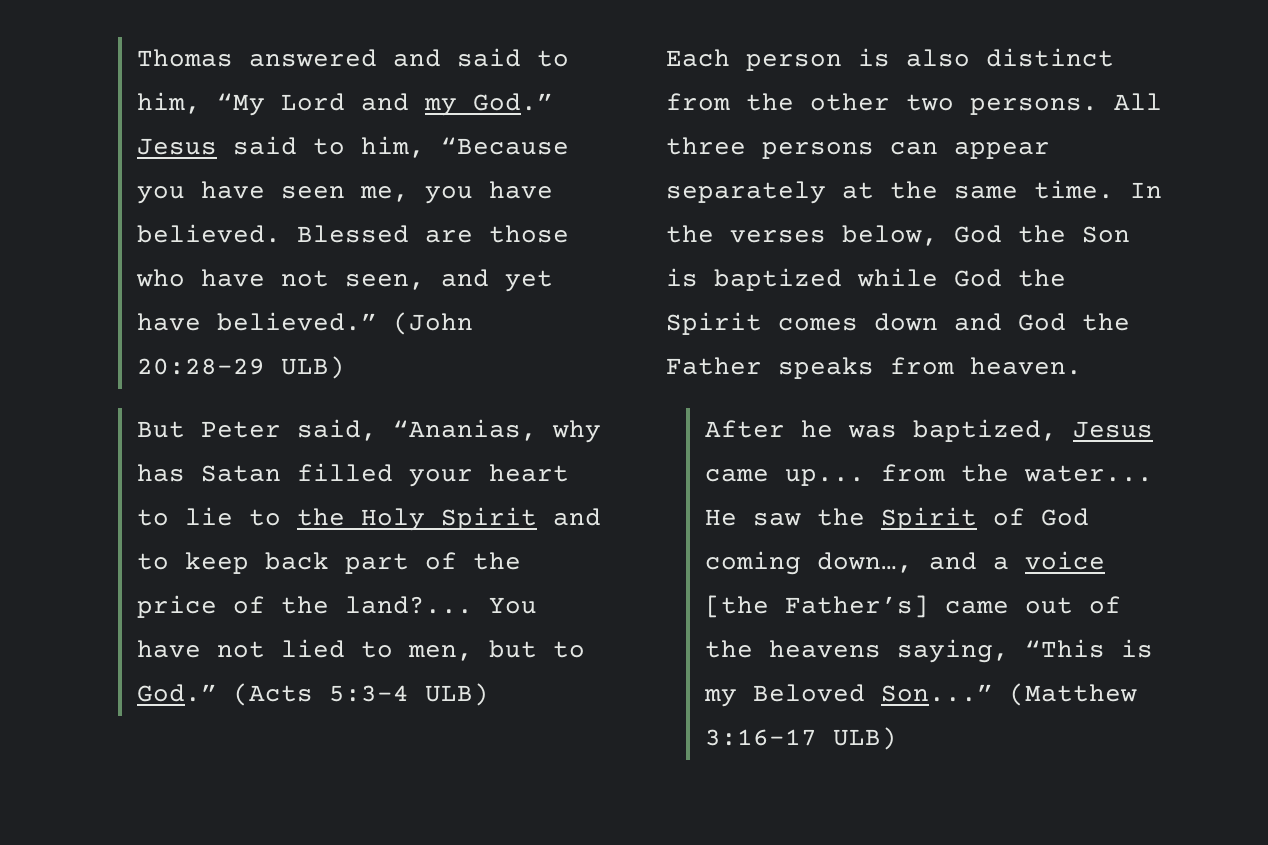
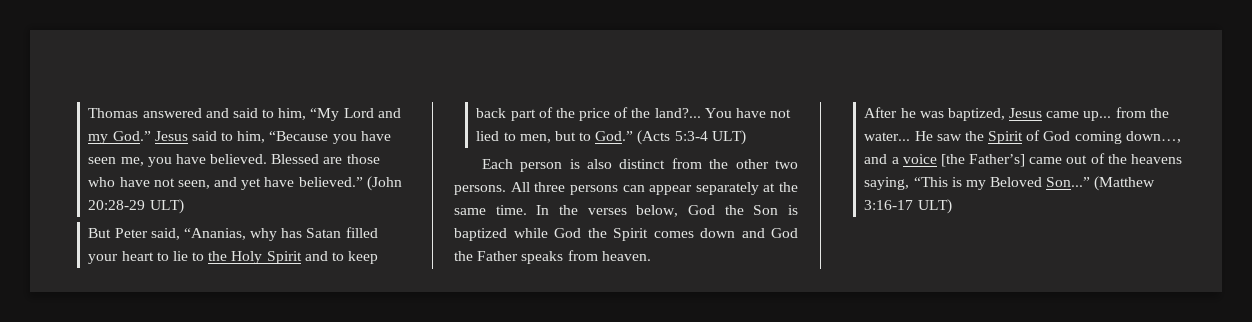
[280,356,345,379] ULB) -> [149,199,184,214] ULT)
[424,683,489,706] ULB) -> [711,130,746,145] ULT)
[832,727,897,750] ULB) -> [917,199,952,214] ULT)

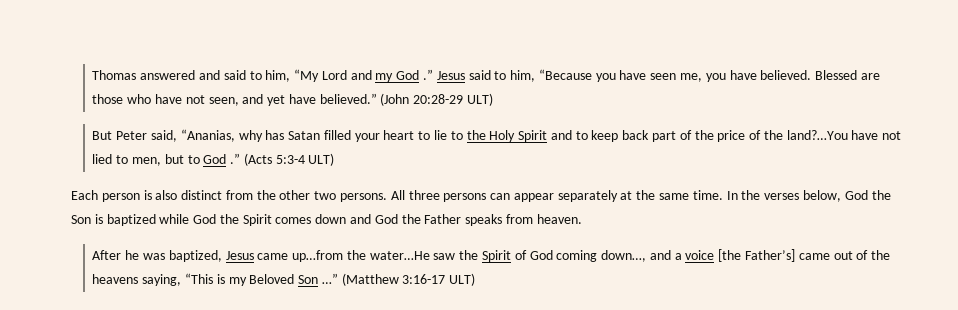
[112,131,151,141] God.” -> [396,69,433,80] God .”
[654,108,732,118] land?... You -> [786,130,848,140] land?…You
[595,131,634,141] God.” -> [203,153,241,164] God .”
[1083,107,1169,121] [864,131,933,141] up... from the water... He -> [292,250,430,262] up…from the water…He
[1046,177,1091,187] Son...” -> [298,273,338,284] Son …”

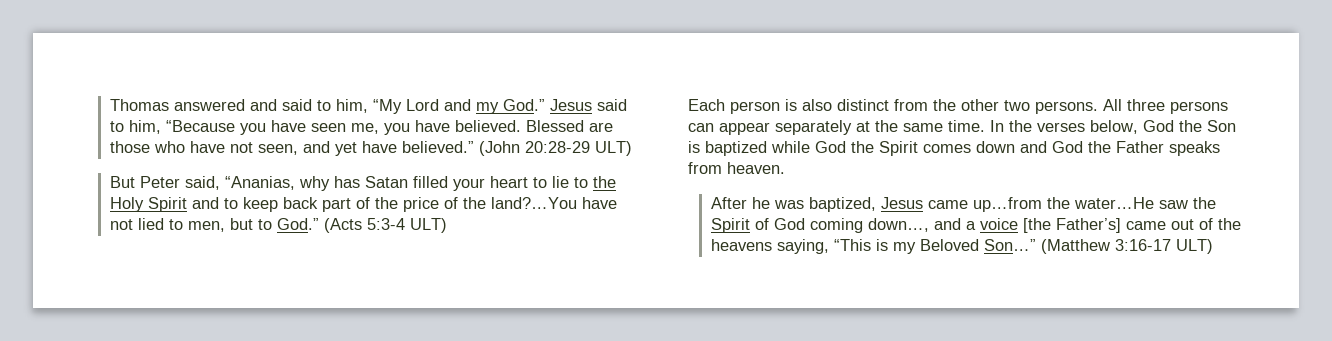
[396,69,433,80] God .” -> [502,99,545,111] God.”
[203,153,241,164] God .” -> [276,218,319,230] God.”
[298,273,338,284] Son …” -> [983,239,1036,251] Son…”

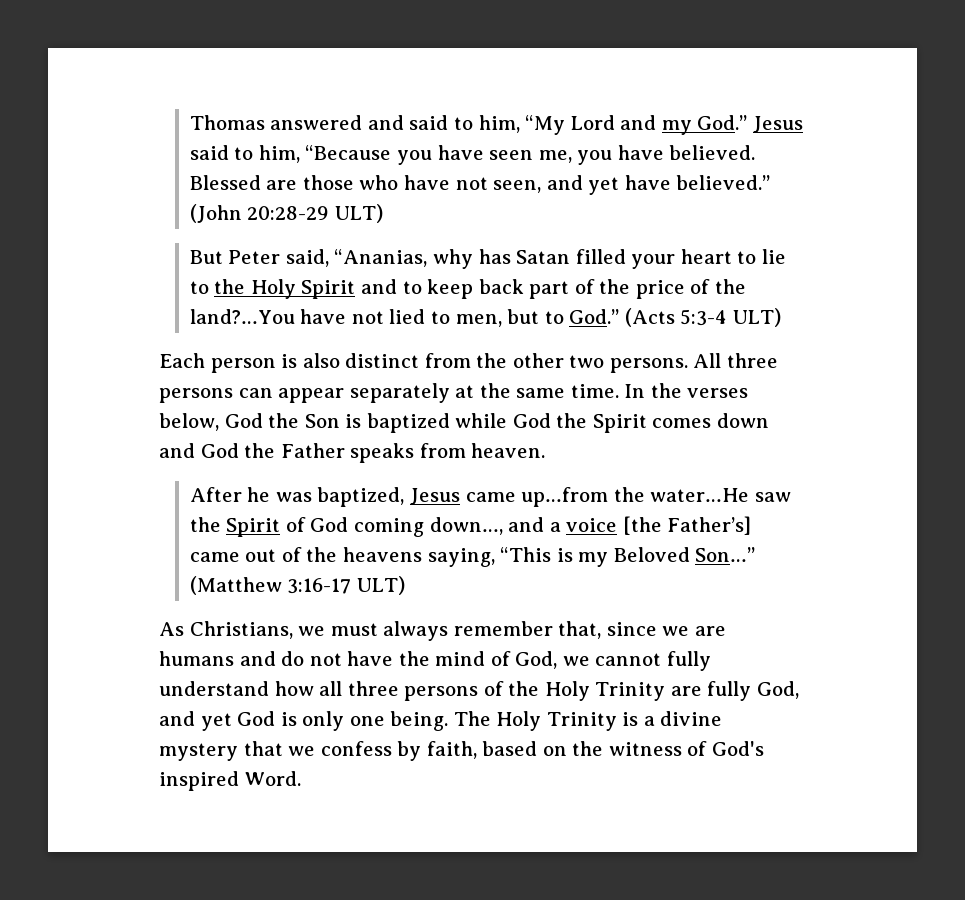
(1213, 246) none -> [159,621,726,641] [159,651,711,671] [159,681,799,701] [159,711,723,731] [159,741,764,761] [159,771,301,791] // As Christians, we must always remember that, since we are humans and do not have the mind of God, we cannot fully understand how all three persons of the Holy Trinity are fully God, and yet God is only one being. The Holy Trinity is a divine mystery that we confess by faith, based on the witness of God's inspired Word.

